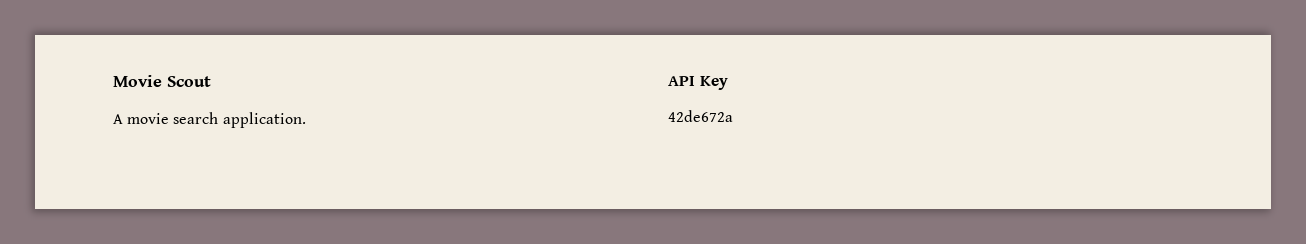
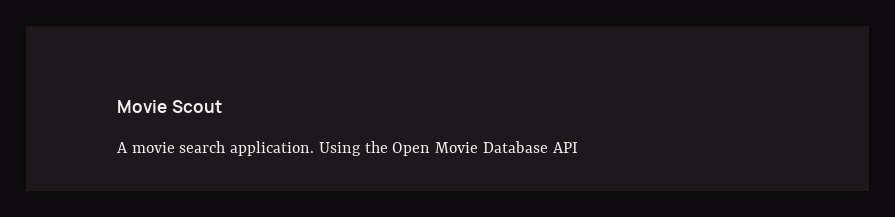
[668,76,728,90] [668,110,733,122] // API Key // 42de672a -> [318,141,578,156] Using the Open Movie Database API

